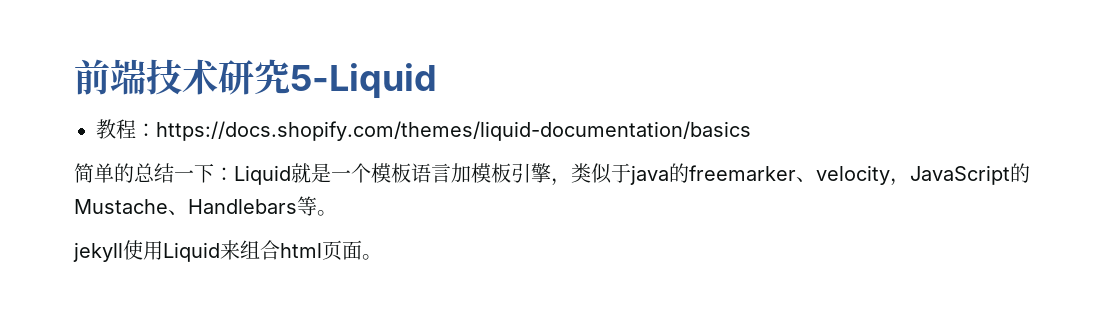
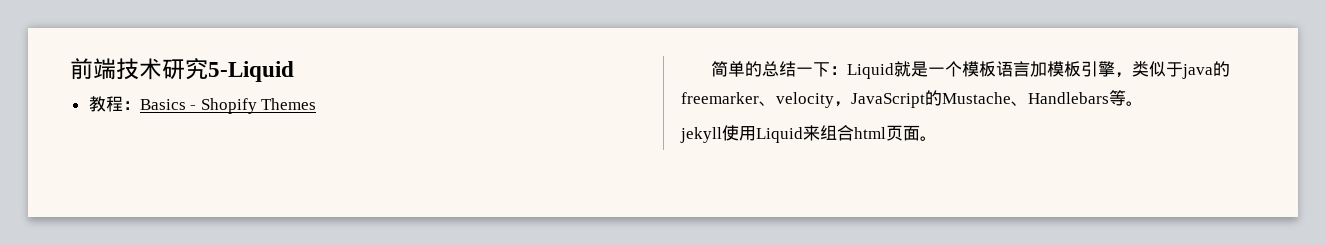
[156,121,751,141] https://docs.shopify.com/themes/liquid-documentation/basics -> [139,98,317,114] Basics - Shopify Themes

